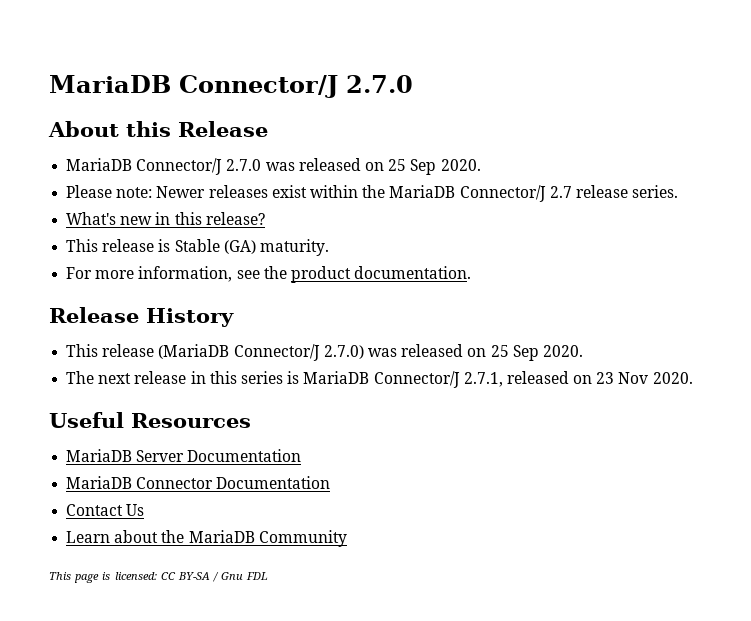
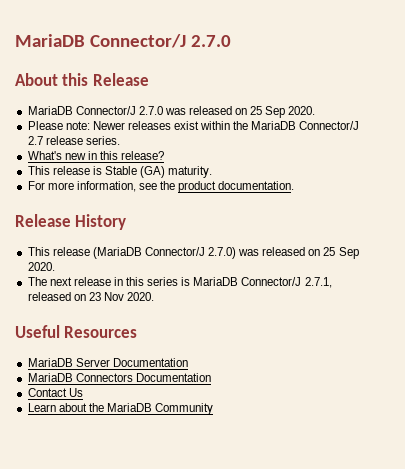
[136,477,214,489] Connector -> [75,373,133,382] Connectors
[49,572,269,583] // This page is licensed: CC BY-SA / Gnu FDL -> (214, 409) none

